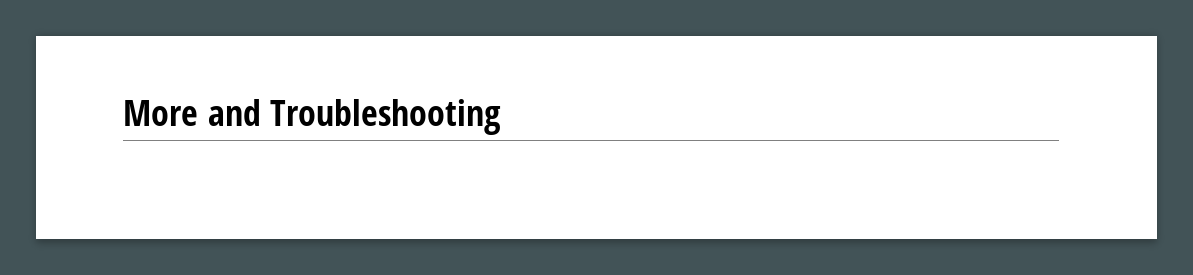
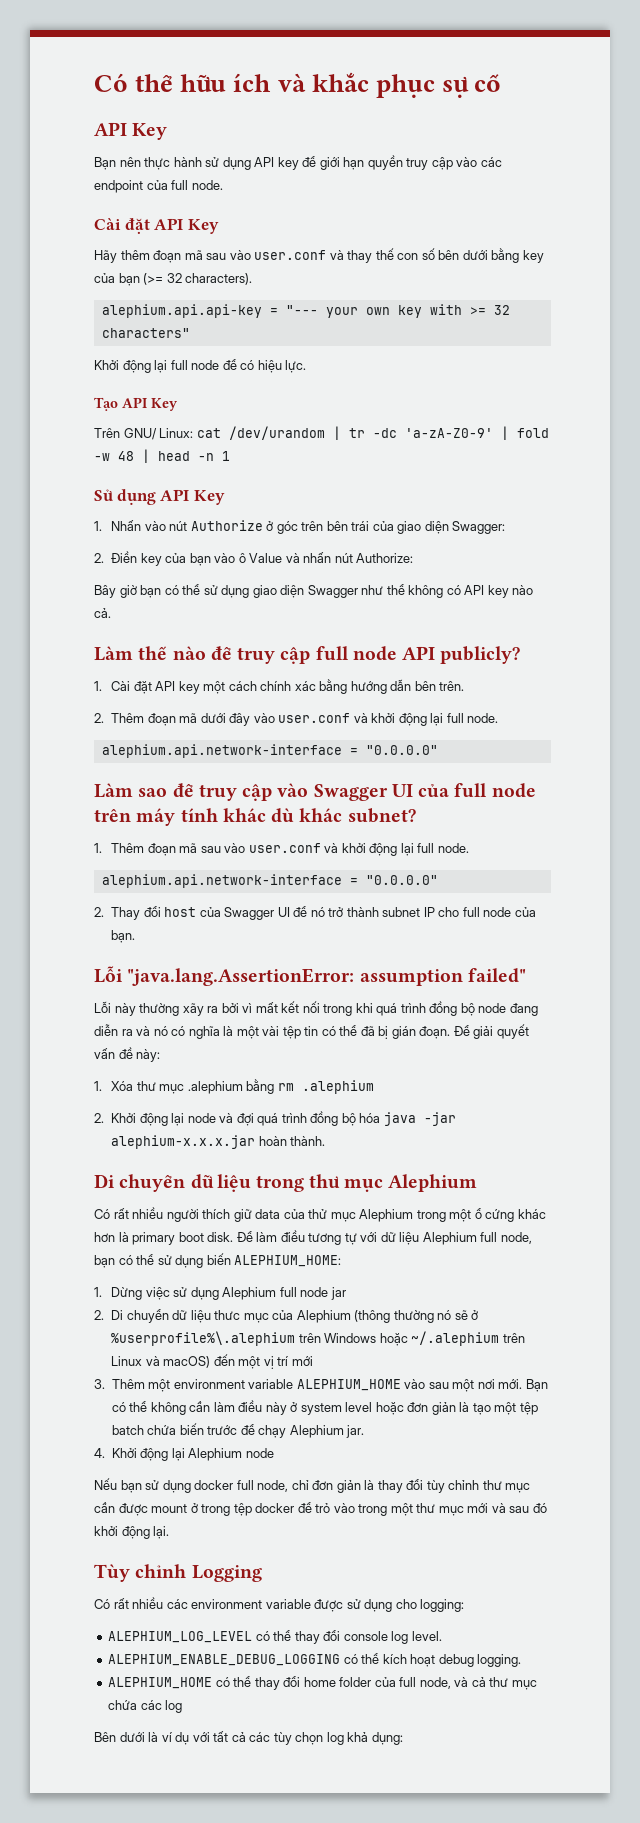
[123,99,502,135] More and Troubleshooting -> [94,72,502,98] [94,122,168,140] [94,155,502,170] [94,180,223,193] [94,218,219,234] [94,248,544,263] [94,273,253,286] [101,304,510,318] [101,328,190,338] [94,359,307,373] [94,397,178,411] [94,426,549,440] [94,449,230,463] [94,489,225,505] [94,520,506,534] [94,551,414,566] [94,584,534,598] [94,608,111,618] [94,646,521,664] [94,679,465,694] [94,713,499,726] [101,744,438,758] [94,783,536,801] [94,808,416,826] [94,843,469,856] [101,874,438,888] [94,906,536,920] [111,930,136,943] [94,966,526,986] [94,1001,538,1016] [94,1024,529,1039] [94,1047,161,1062] [94,1079,374,1094] [94,1111,456,1126] [111,1135,326,1149] [94,1174,477,1192] [94,1207,546,1222] [94,1230,532,1245] [94,1253,342,1268] [94,1287,346,1300] [94,1309,479,1323] [111,1331,525,1346] [111,1354,313,1369] [94,1379,548,1392] [111,1400,538,1415] [111,1423,365,1438] [94,1448,274,1461] [94,1478,531,1493] [94,1502,547,1516] [94,1526,170,1539] [94,1564,262,1582] [94,1597,465,1612] [108,1630,442,1644] [108,1653,522,1667] [108,1676,537,1690] [108,1700,183,1713] [94,1731,403,1745] Có thể hữu ích và khắc phục sự cố // API Key // Bạn nên thực hành sử dụng API key để giới hạn quyền truy cập vào các endpoint của full node. // Cài đặt API Key // Hãy thêm đoạn mã sau vào user.conf và thay thế con số bên dưới bằng key của bạn (>= 32 characters). // alephium.api.api-key = "--- your own key with >= 32 characters" // Khởi động lại full node để có hiệu lực. // Tạo API Key // Trên GNU/ Linux: cat /dev/urandom | tr -dc 'a-zA-Z0-9' | fold -w 48 | head -n 1 // Sử dụng API Key // 1. Nhấn vào nút Authorize ở góc trên bên trái của giao diện Swagger: // 2. Điền key của bạn vào ô Value và nhấn nút Authorize: // Bây giờ bạn có thể sử dụng giao diện Swagger như thể không có API key nào cả. // Làm thế nào để truy cập full node API publicly? // 1. Cài đặt API key một cách chính xác bằng hướng dẫn bên trên. // 2. Thêm đoạn mã dưới đây vào user.conf và khởi động lại full node. // alephium.api.network-interface = "0.0.0.0" // Làm sao để truy cập vào Swagger UI của full node trên máy tính khác dù khác subnet? // 1. Thêm đoạn mã sau vào user.conf và khởi động lại full node. // alephium.api.network-interface = "0.0.0.0" // 2. Thay đổi host của Swagger UI để nó trở thành subnet IP cho full node của bạn. // Lỗi "java.lang.AssertionError: assumption failed" // Lỗi này thường xãy ra bởi vì mất kết nối trong khi quá trình đồng bộ node đang diễn ra và nó có nghĩa là một vài tệp tin có thể đã bị gián đoạn. Để giải quyết vấn đề này: // 1. Xóa thư mục .alephium bằng rm .alephium // 2. Khởi động lại node và đợi quá trình đồng bộ hóa java -jar alephium-x.x.x.jar hoàn thành. // Di chuyển dữ liệu trong thư mục Alephium // Có rất nhiều người thích giữ data của thử mục Alephium trong một ổ cứng khác hơn là primary boot disk. Để làm điều tương tự với dữ liệu Alephium full node, bạn có thể sử dụng biến ALEPHIUM_HOME: // 1. Dừng việc sử dụng Alephium full node jar // 2. Di chuyển dữ liệu thưc mục của Alephium (thông thường nó sẽ ở %userprofile%\.alephium trên Windows hoặc ~/.alephium trên Linux và macOS) đến một vị trí mới // 3. Thêm một environment variable ALEPHIUM_HOME vào sau một nơi mới. Bạn có thể không cần làm điều này ở system level hoặc đơn giản là tạo một tệp batch chứa biến trước để chạy Alephium jar. // 4. Khởi động lại Alephium node // Nếu bạn sử dụng docker full node, chỉ đơn giản là thay đổi tùy chỉnh thư mục cần được mount ở trong tệp docker để trỏ vào trong một thư mục mới và sau đó khởi động lại. // Tùy chỉnh Logging // Có rất nhiều các environment variable được sử dụng cho logging: // ALEPHIUM_LOG_LEVEL có thể thay đổi console log level. // ALEPHIUM_ENABLE_DEBUG_LOGGING có thể kích hoạt debug logging. // ALEPHIUM_HOME có thể thay đổi home folder của full node, và cả thư mục chứa các log // Bên dưới là ví dụ với tất cả các tùy chọn log khả dụng:

